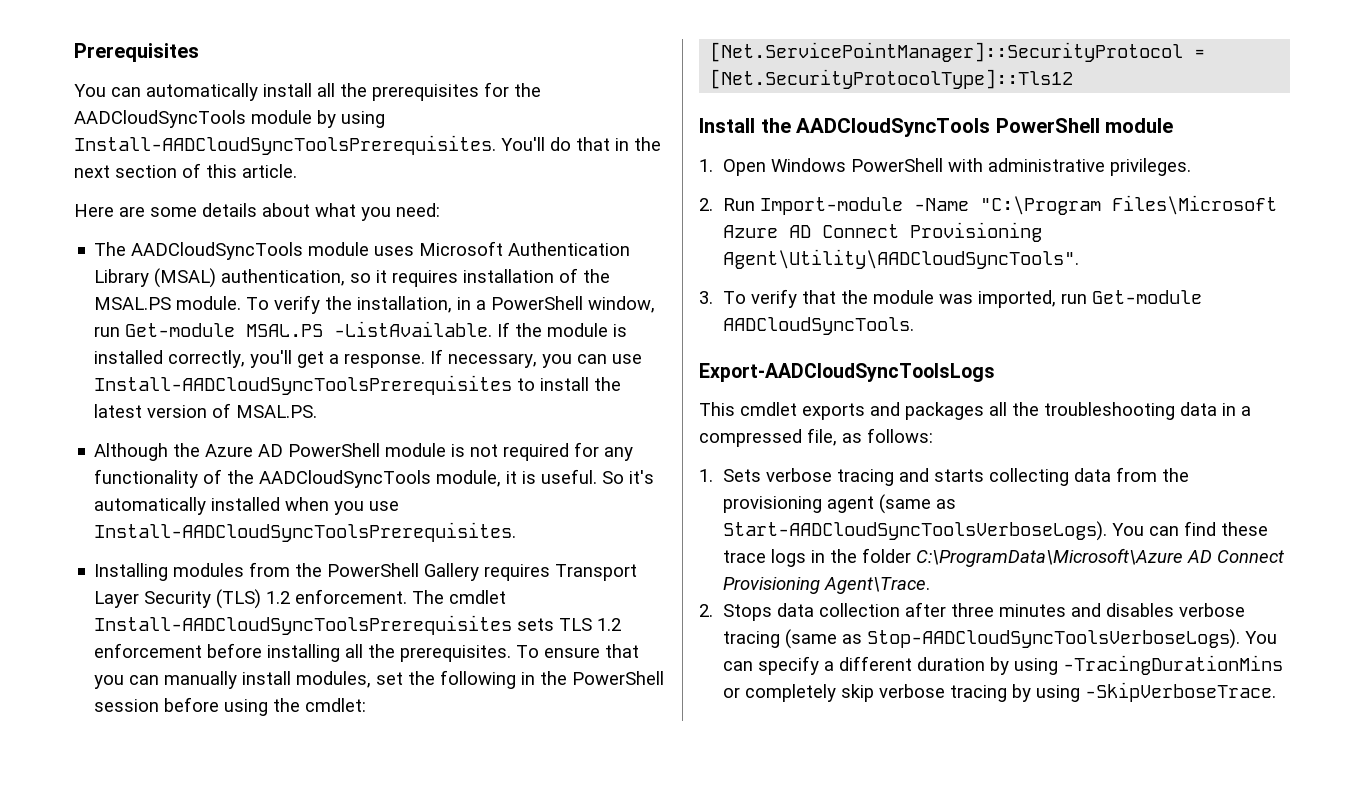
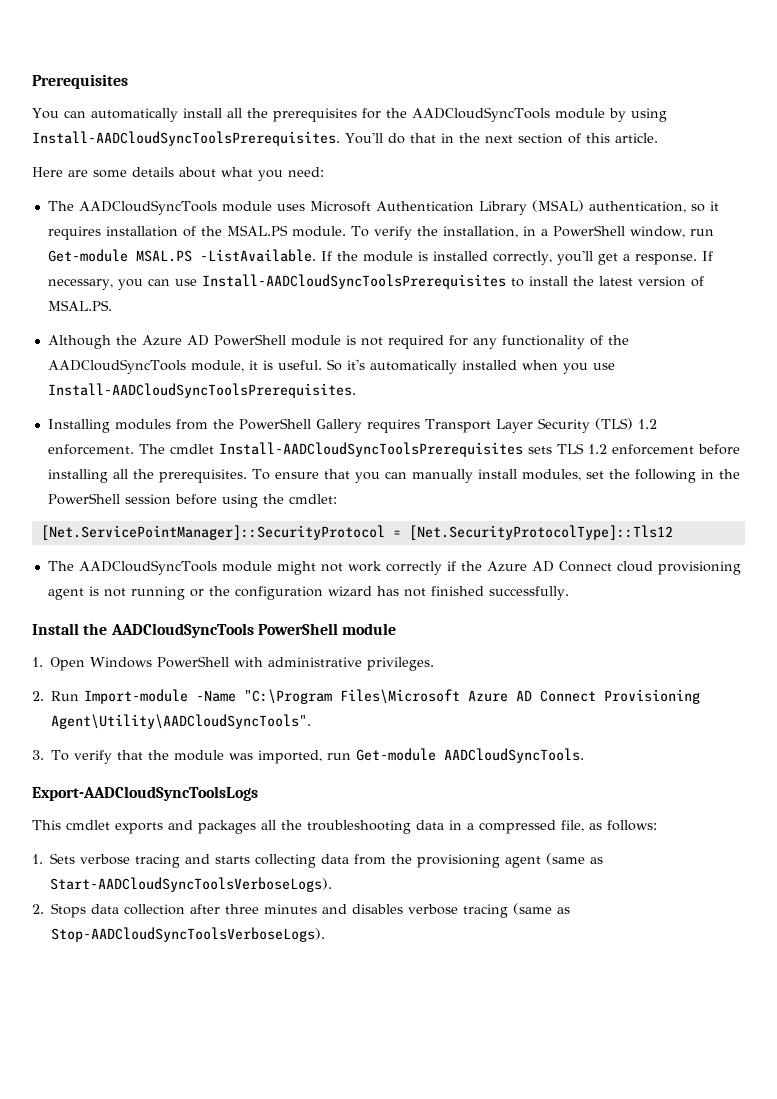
(1074, 79) none -> [47,560,741,575] [47,586,569,600] // The AADCloudSyncTools module might not work correctly if the Azure AD Connect cloud provisioning agent is not running or the configuration wizard has not finished successfully.
[1111,521,1268,536] [722,548,1284,567] [722,577,930,594] You can find these trace logs in the folder C:\ProgramData\Microsoft\Azure AD Connect Provisioning Agent\Trace. -> (333, 884) none
[1244,631,1277,644] [722,655,1283,675] [722,682,1276,702] You can specify a different duration by using -TracingDurationMins or completely skip verbose tracing by using -SkipVerboseTrace. -> (326, 934) none

